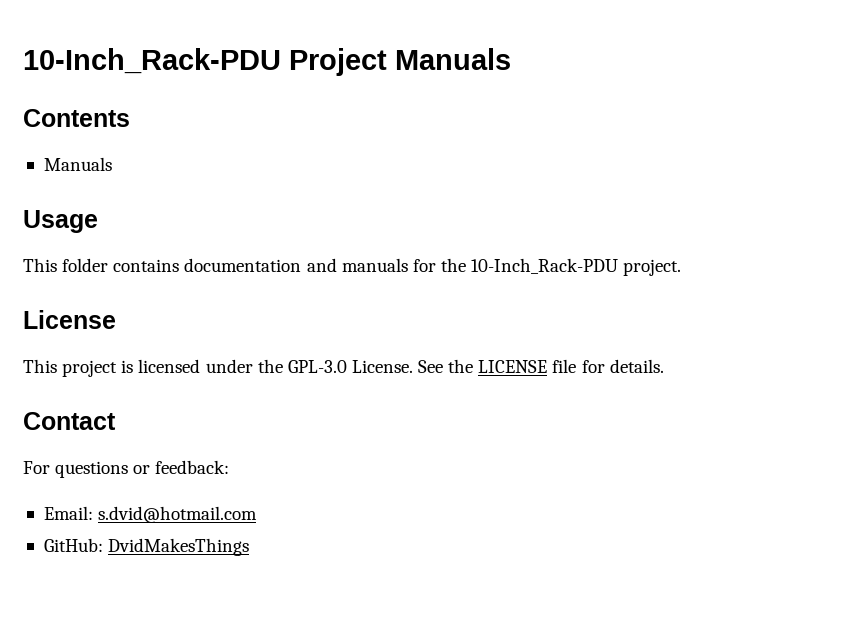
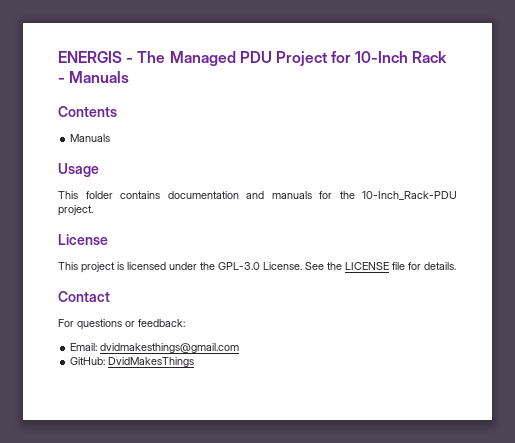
[23,48,387,76] 10-Inch_Rack-PDU Project -> [58,51,448,66] [58,78,65,83] ENERGIS - The Managed PDU Project for 10-Inch Rack -
[98,506,258,523] s.dvid@hotmail.com -> [100,343,240,353] dvidmakesthings@gmail.com

